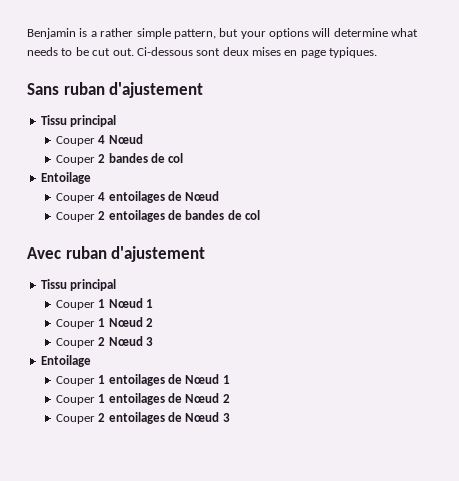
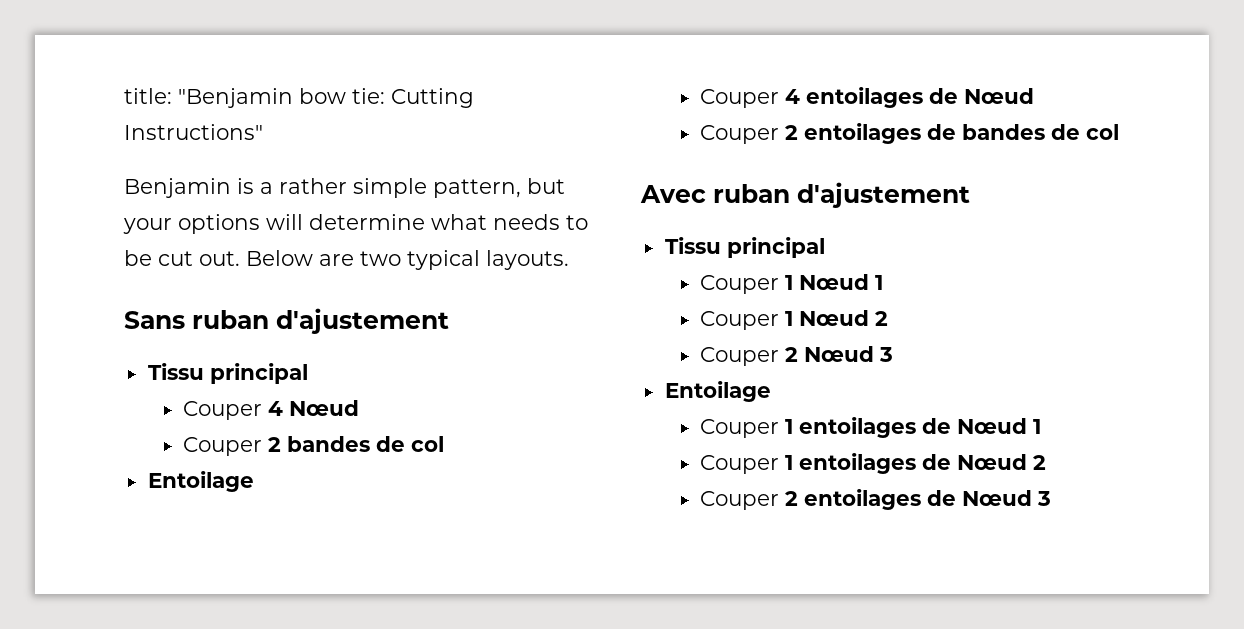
(27, 33) none -> [124,88,474,108] [124,124,263,140] title: "Benjamin bow tie: Cutting Instructions" //
[136,47,378,58] Ci-dessous sont deux mises en page typiques. -> [246,250,569,270] Below are two typical layouts.

